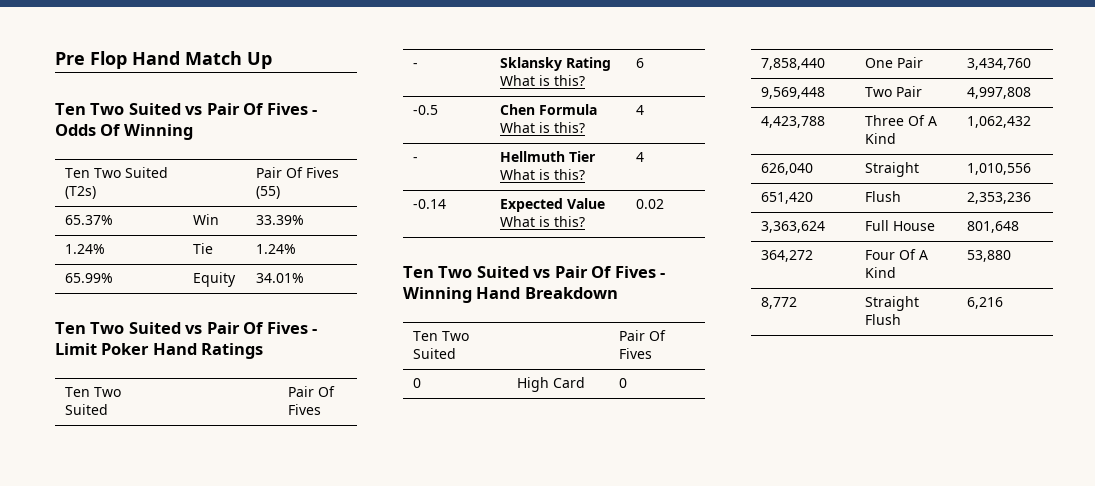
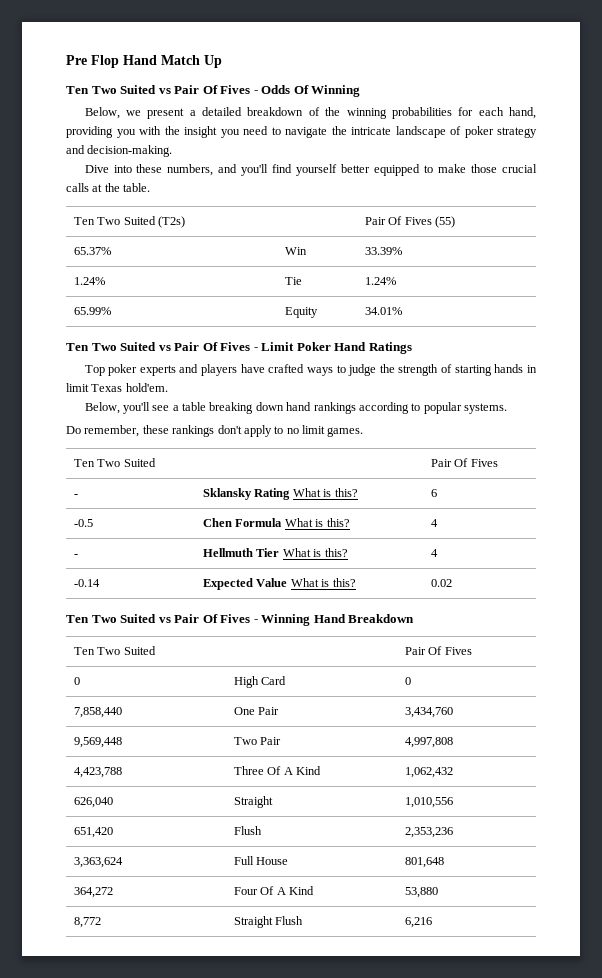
(193, 132) none -> [84,107,536,119] [66,126,537,138] [66,145,173,157] [84,164,537,176] [66,183,151,192] // Below, we present a detailed breakdown of the winning probabilities for each hand, providing you with the insight you need to navigate the intricate landscape of poker strategy and decision-making. // Dive into these numbers, and you'll find yourself better equipped to make those crucial calls at the table.
(264, 351) none -> [84,364,537,376] [66,383,168,392] [84,402,508,414] [66,425,364,437] // Top poker experts and players have crafted ways to judge the strength of starting hands in limit Texas hold'em. // Below, you'll see a table breaking down hand rankings according to popular systems. // Do remember, these rankings don't apply to no limit games.

